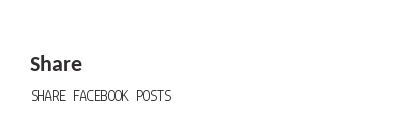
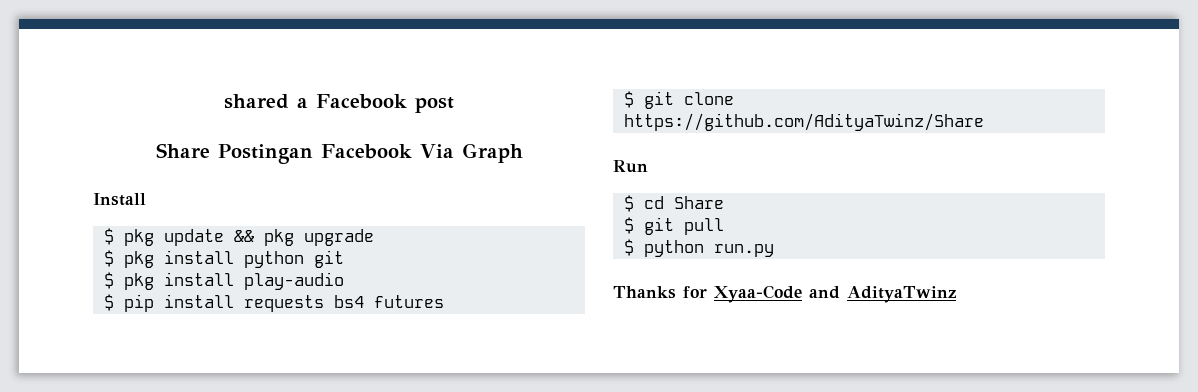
[30,55,82,71] [30,90,171,101] Share // SHARE FACEBOOK POSTS -> [224,94,454,113] [155,143,523,164] [93,193,146,206] [103,228,374,246] [103,250,344,268] [103,272,344,290] [103,294,444,312] [623,91,734,109] [623,113,984,131] [613,160,648,173] [623,195,724,212] [623,217,724,235] [623,239,774,257] [613,285,956,303] shared a Facebook post // Share Postingan Facebook Via Graph // Install // $ pkg update && pkg upgrade // $ pkg install python git // $ pkg install play-audio // $ pip install requests bs4 futures // $ git clone https://github.com/AdityaTwinz/Share // Run // $ cd Share // $ git pull // $ python run.py // Thanks for Xyaa-Code and AdityaTwinz

